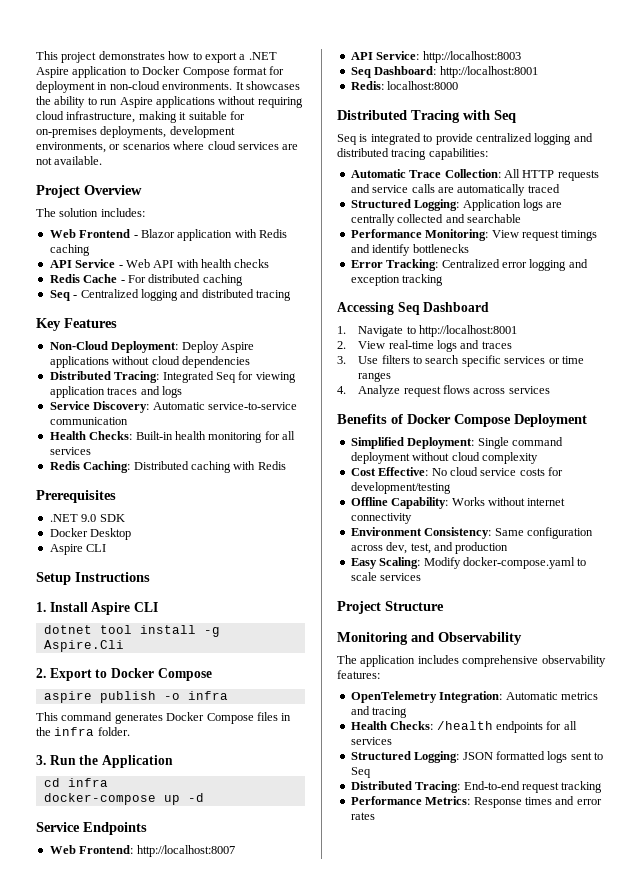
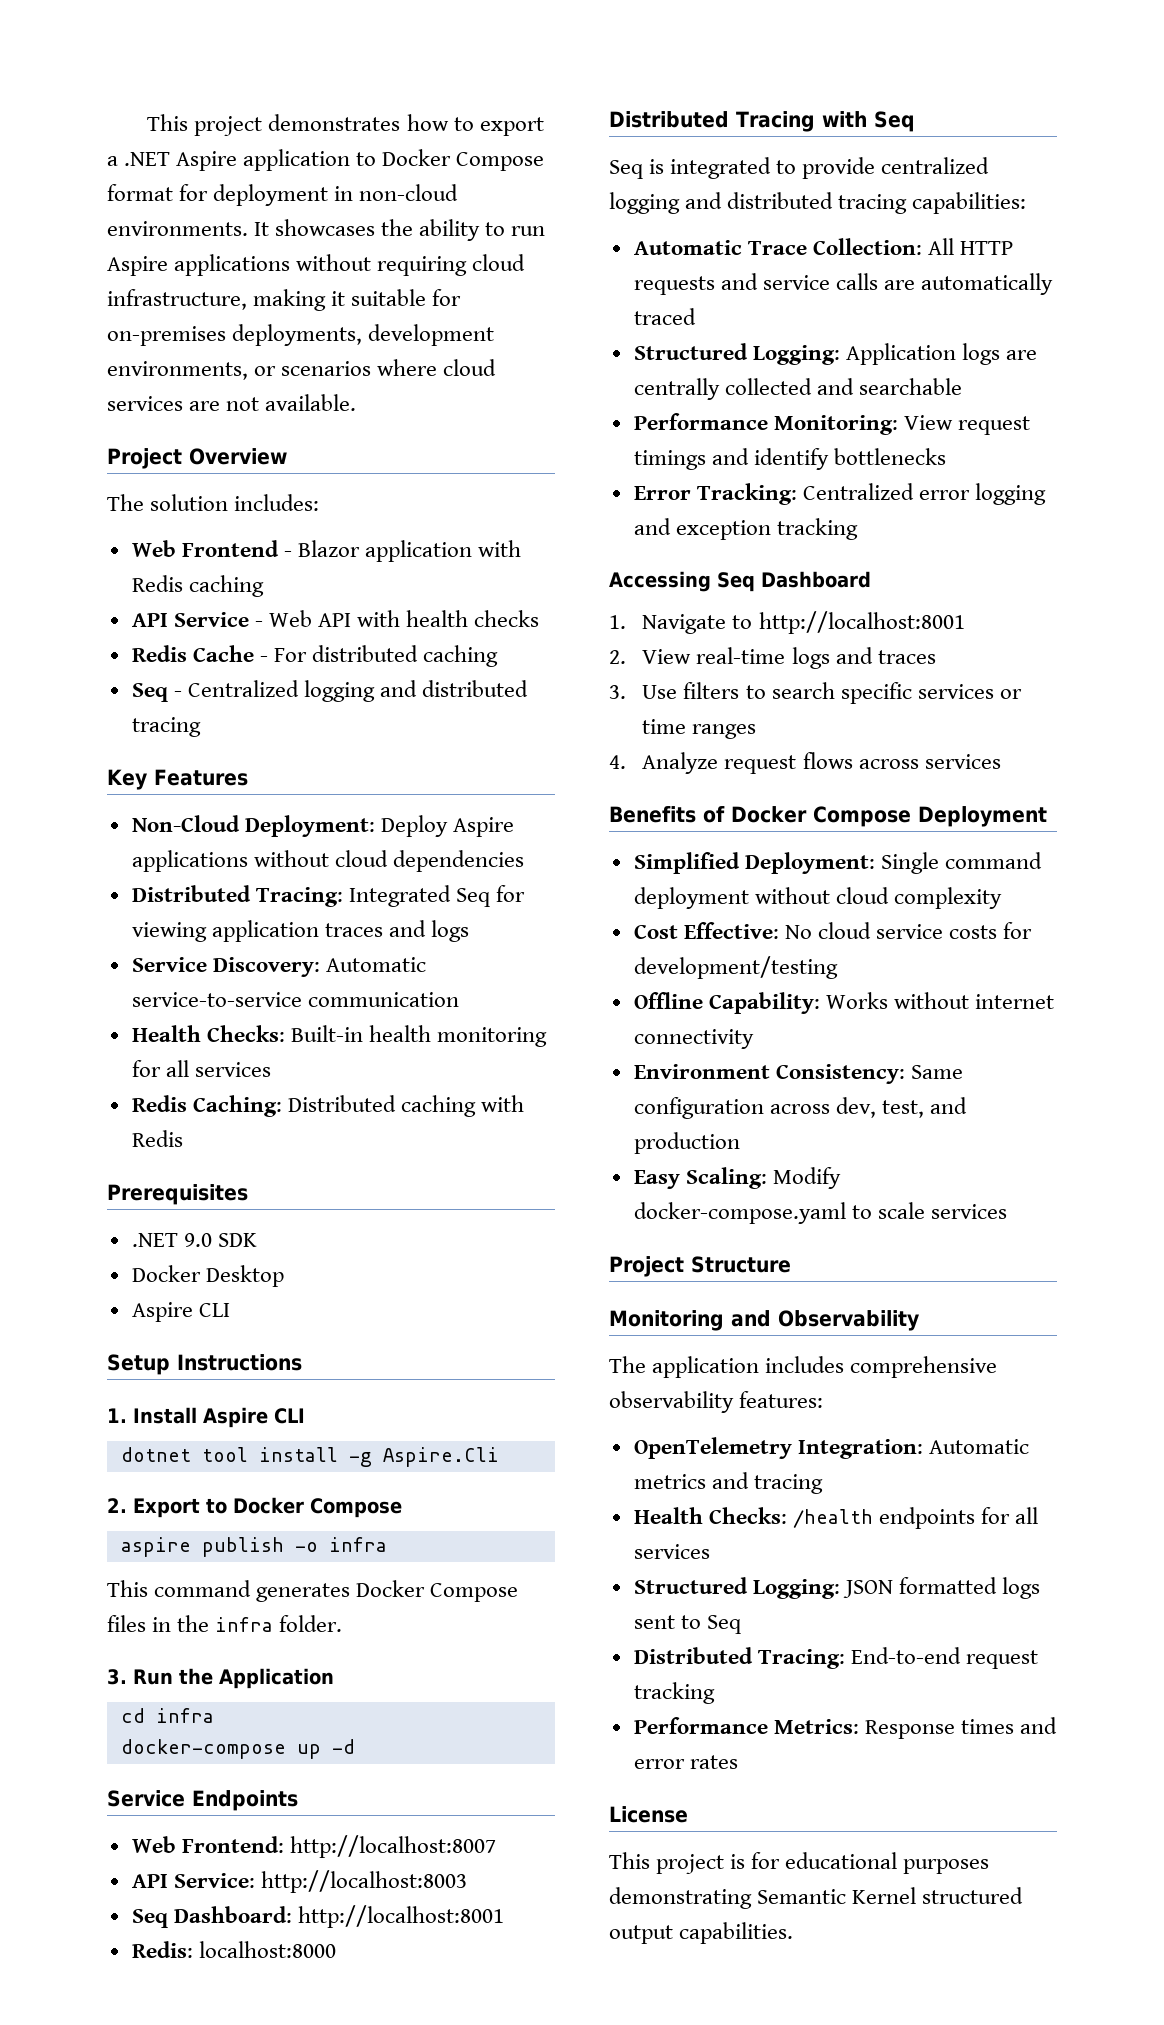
(375, 816) none -> [609,1806,688,1823] [609,1852,990,1874] [609,1887,1024,1909] [609,1922,794,1944] // License // This project is for educational purposes demonstrating Semantic Kernel structured output capabilities.

